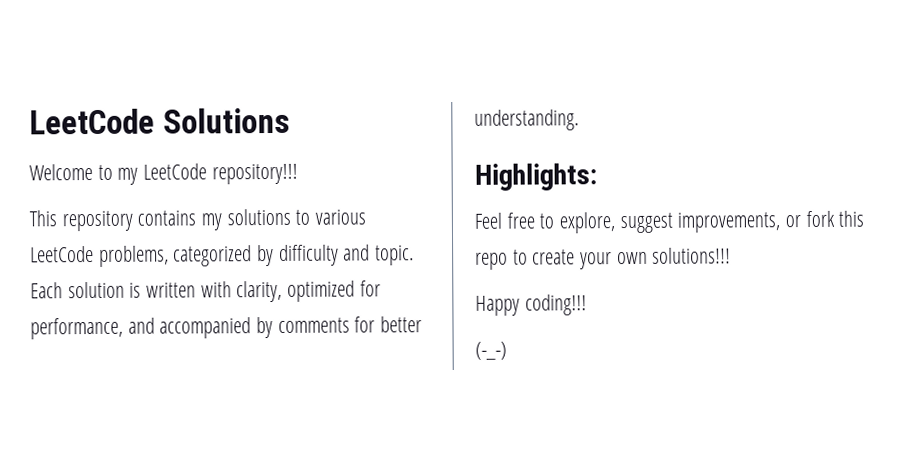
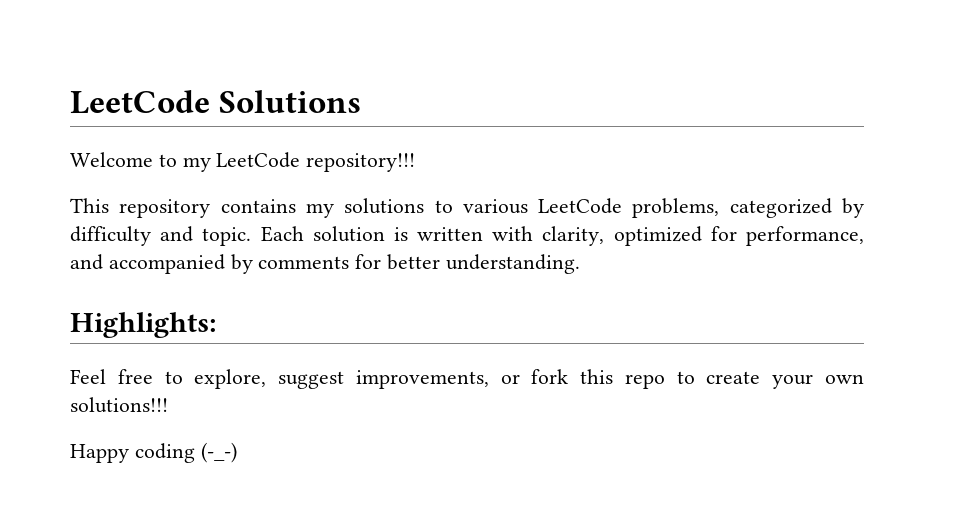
[524,294,587,316] coding!!! // -> [134,443,195,463] coding

